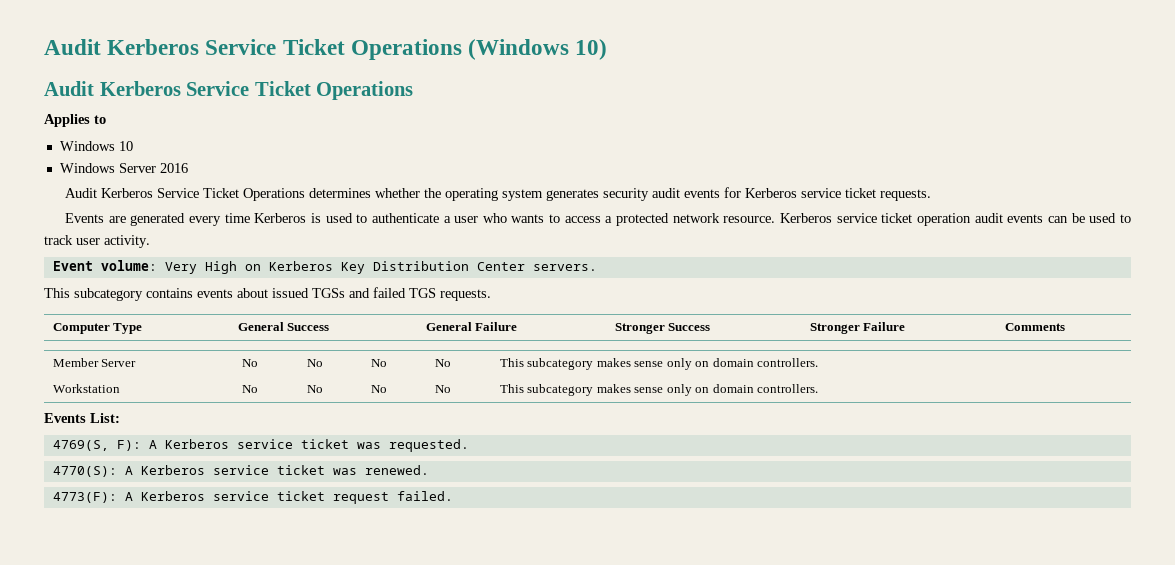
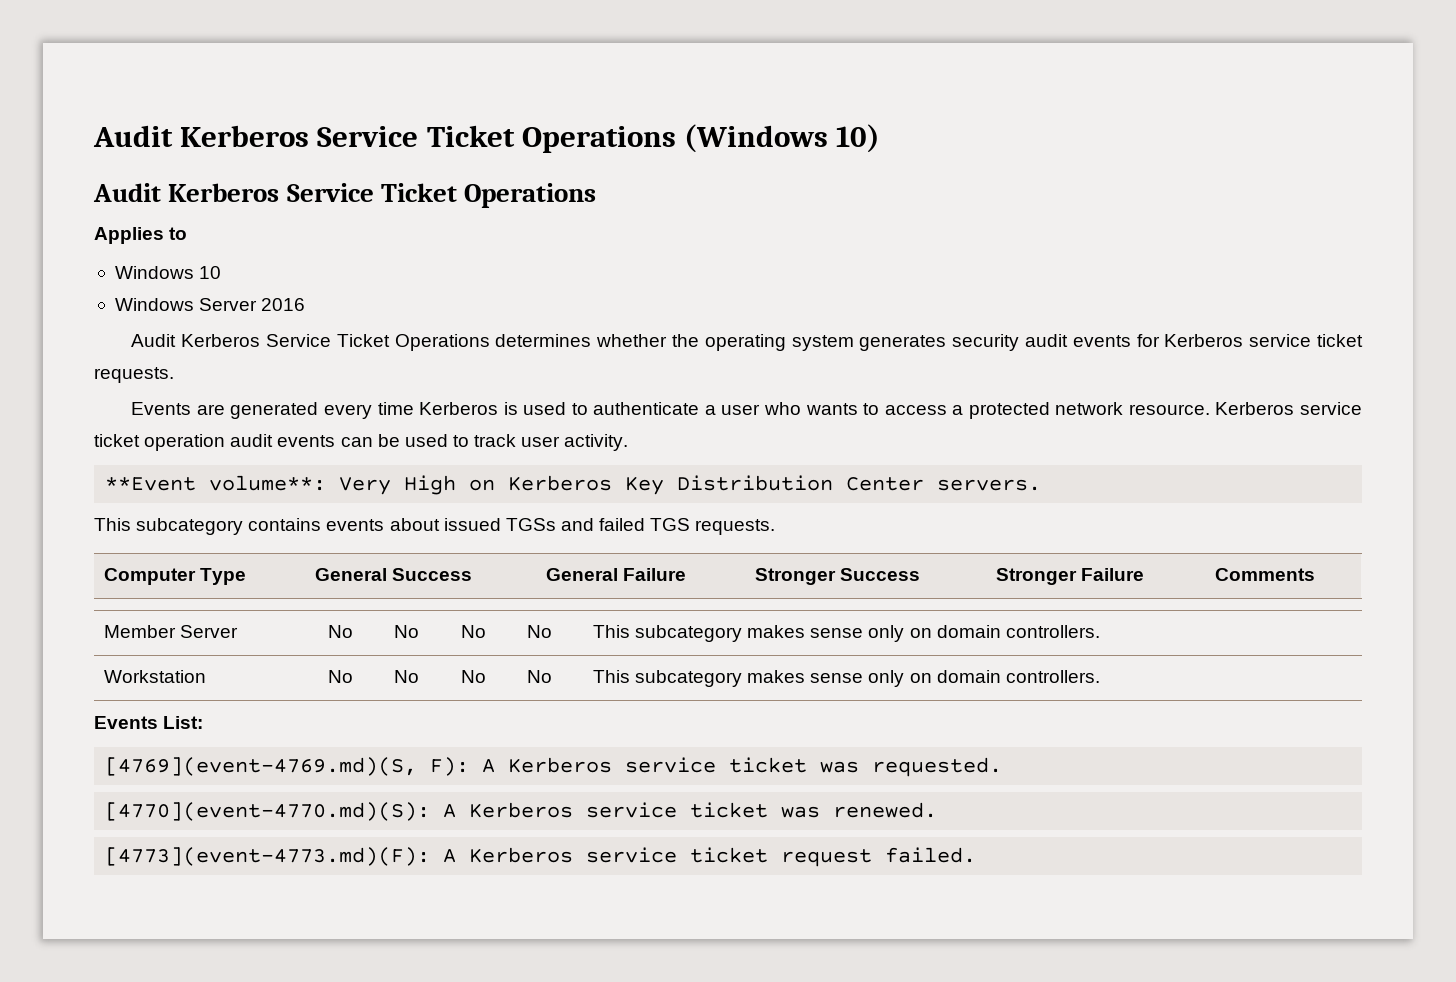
[52,260,157,271] Event volume: -> [105,475,327,491] **Event volume**:
[52,440,109,451] 4769(S, -> [105,757,418,776] [4769](event-4769.md)(S,
[52,466,117,477] 4770(S): -> [105,802,431,821] [4770](event-4770.md)(S):
[52,492,117,503] 4773(F): -> [105,847,431,866] [4773](event-4773.md)(F):

